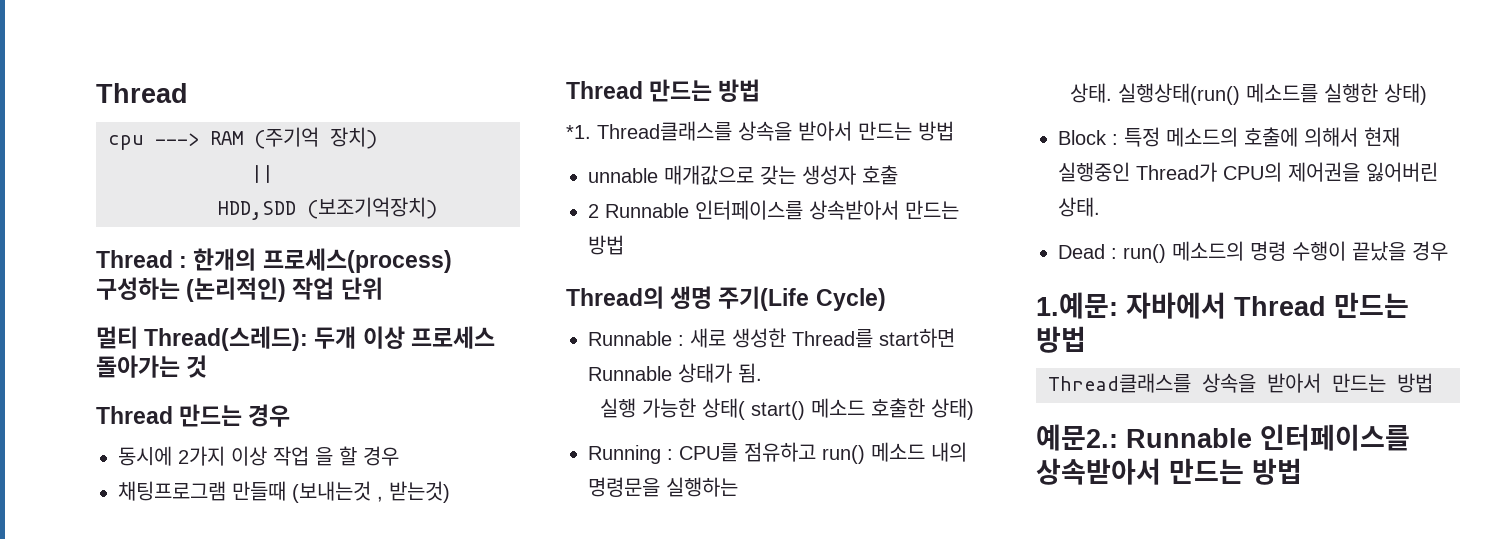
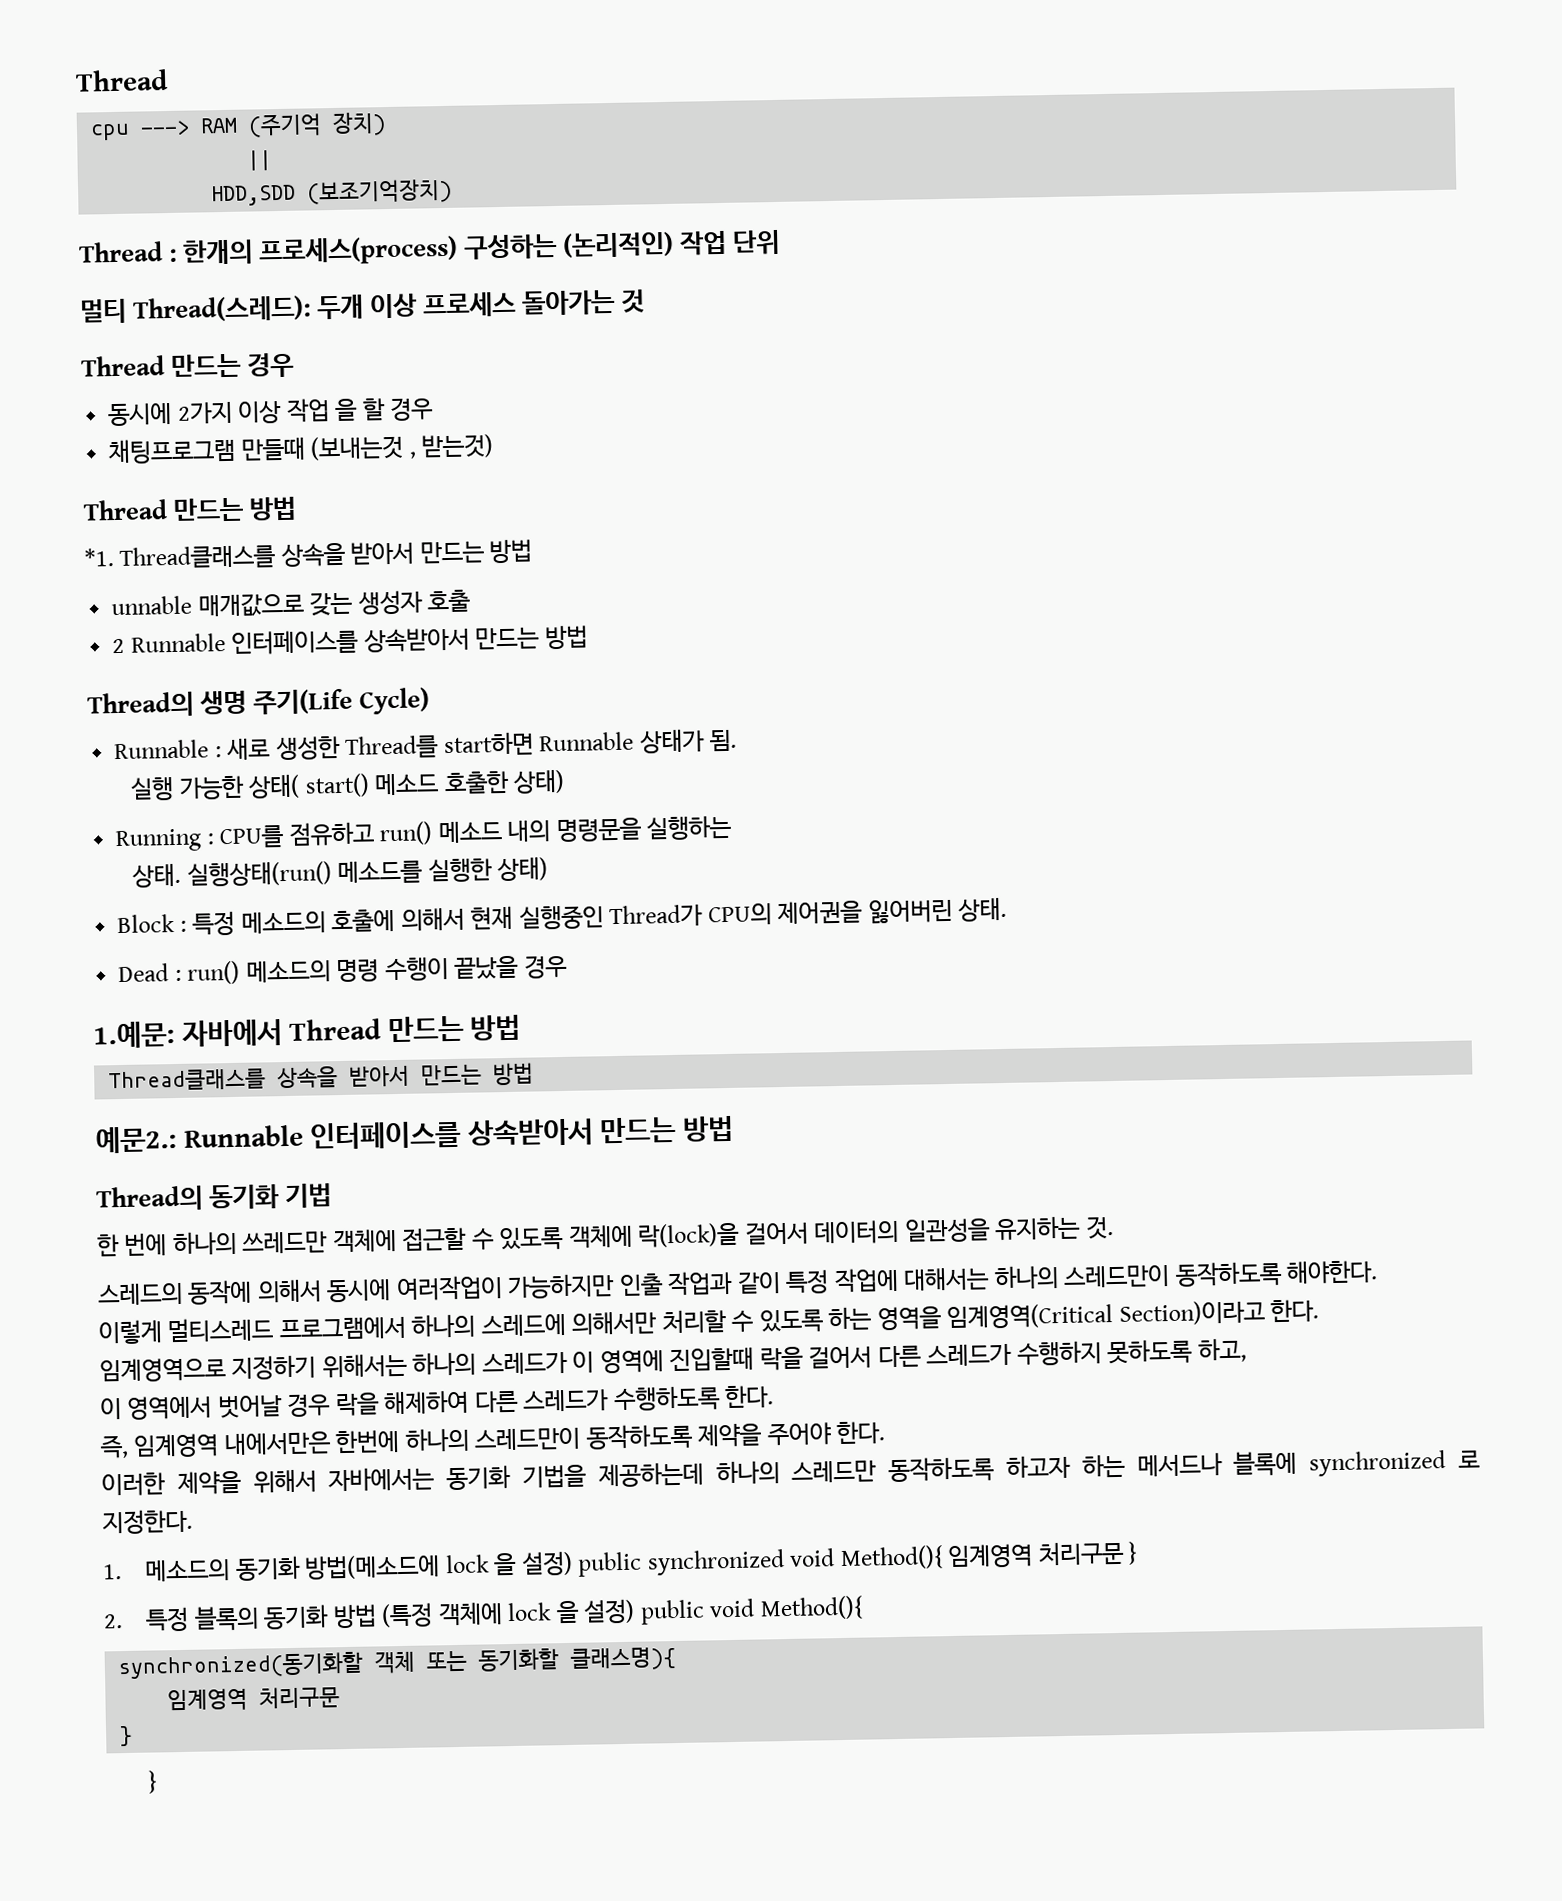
(1302, 471) none -> [96,1183,333,1212] [97,1215,1114,1257] [97,1260,1379,1306] [98,1299,1320,1345] [99,1337,1247,1383] [100,1385,775,1420] [100,1421,886,1459] [101,1450,1480,1497] [102,1508,193,1535] [103,1540,1139,1582] [103,1595,863,1632] [118,1647,678,1680] [167,1686,341,1712] [119,1725,134,1747] [148,1770,159,1794] // Thread의 동기화 기법 // 한 번에 하나의 쓰레드만 객체에 접근할 수 있도록 객체에 락(lock)을 걸어서 데이터의 일관성을 유지하는 것. // 스레드의 동작에 의해서 동시에 여러작업이 가능하지만 인출 작업과 같이 특정 작업에 대해서는 하나의 스레드만이 동작하도록 해야한다. // 이렇게 멀티스레드 프로그램에서 하나의 스레드에 의해서만 처리할 수 있도록 하는 영역을 임계영역(Critical Section)이라고 한다. // 임계영역으로 지정하기 위해서는 하나의 스레드가 이 영역에 진입할때 락을 걸어서 다른 스레드가 수행하지 못하도록 하고, // 이 영역에서 벗어날 경우 락을 해제하여 다른 스레드가 수행하도록 한다. // 즉, 임계영역 내에서만은 한번에 하나의 스레드만이 동작하도록 제약을 주어야 한다. // 이러한 제약을 위해서 자바에서는 동기화 기법을 제공하는데 하나의 스레드만 동작하도록 하고자 하는 메서드나 블록에 synchronized 로 지정한다. // 1. 메소드의 동기화 방법(메소드에 lock 을 설정) public synchronized void Method(){ 임계영역 처리구문 } // 2. 특정 블록의 동기화 방법 (특정 객체에 lock 을 설정) public void Method(){ // synchronized(동기화할 객체 또는 동기화할 클래스명){ // 임계영역 처리구문 // } // }

